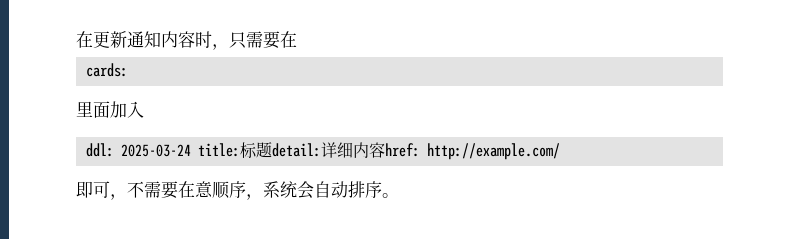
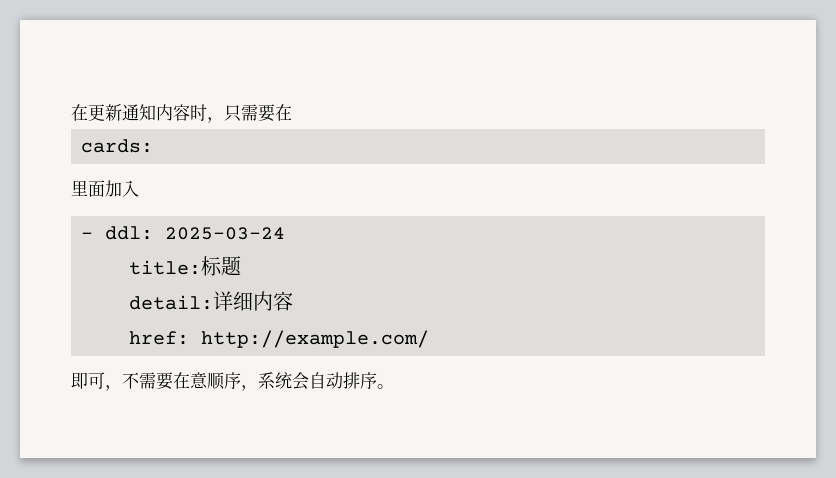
(144, 109) none -> [81,232,94,239] -
(192, 150) none -> (286, 233) //
(273, 150) none -> (242, 266) //
(386, 150) none -> (294, 301) //

